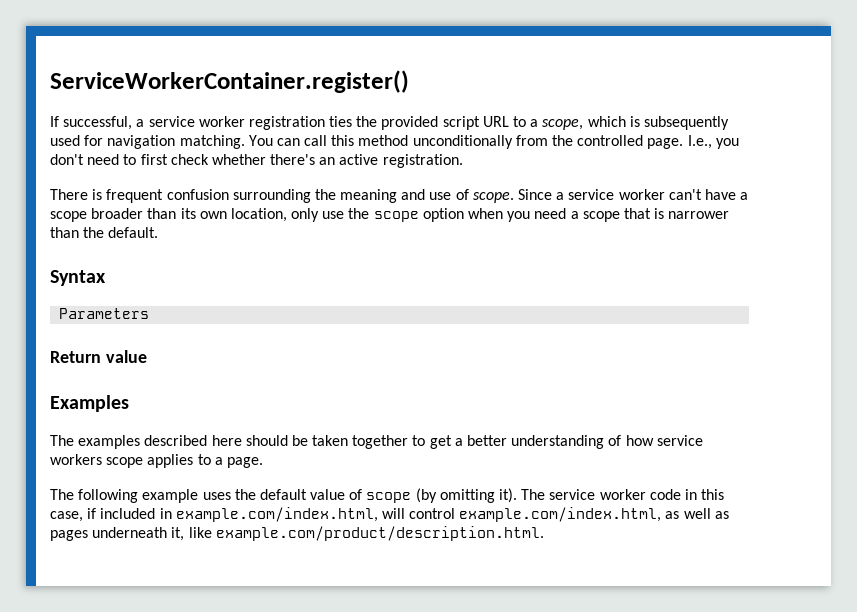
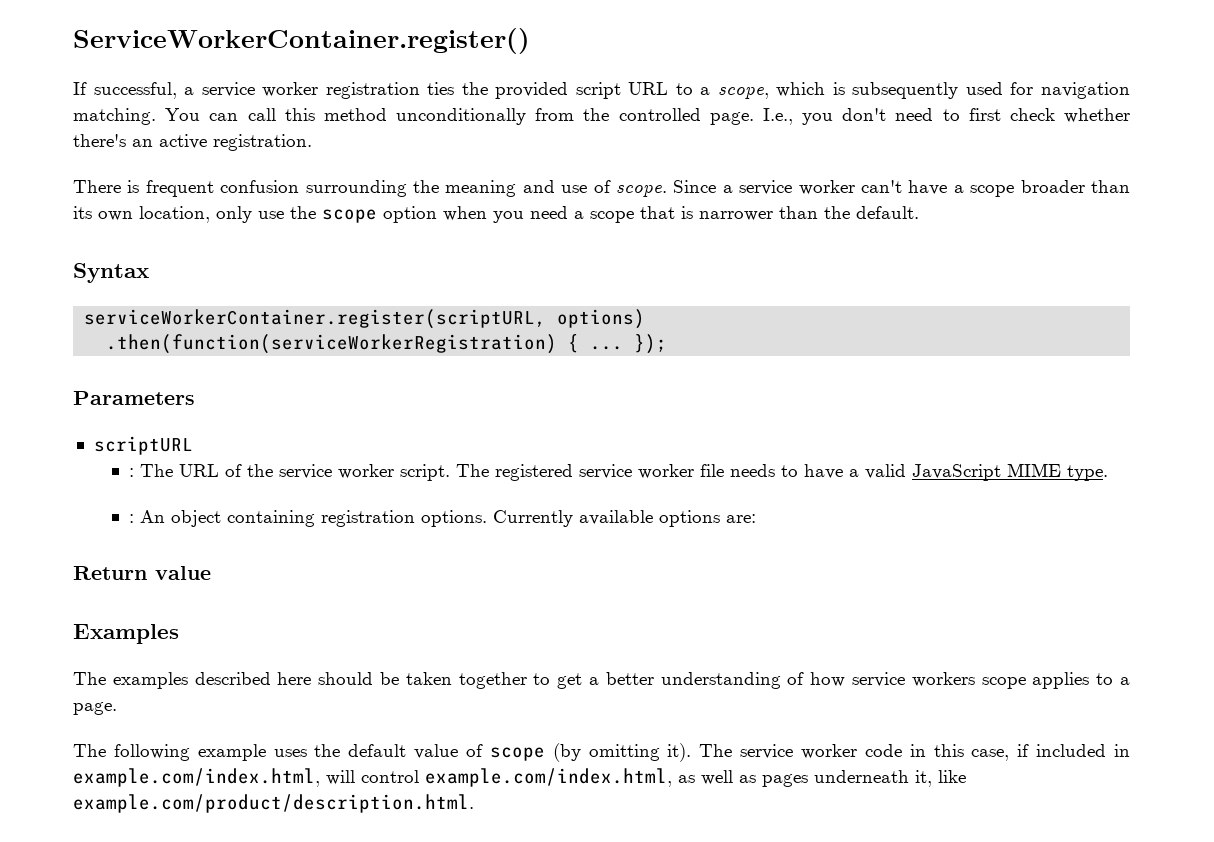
[59,308,150,319] Parameters -> [84,309,646,329] [106,334,668,354] [73,391,195,405] [93,436,193,455] [129,463,1109,481] [129,510,757,527] serviceWorkerContainer.register(scriptURL, options) // .then(function(serviceWorkerRegistration) { ... }); // Parameters // scriptURL // : The URL of the service worker script. The registered service worker file needs to have a valid JavaScript MIME type. // : An object containing registration options. Currently available options are:

